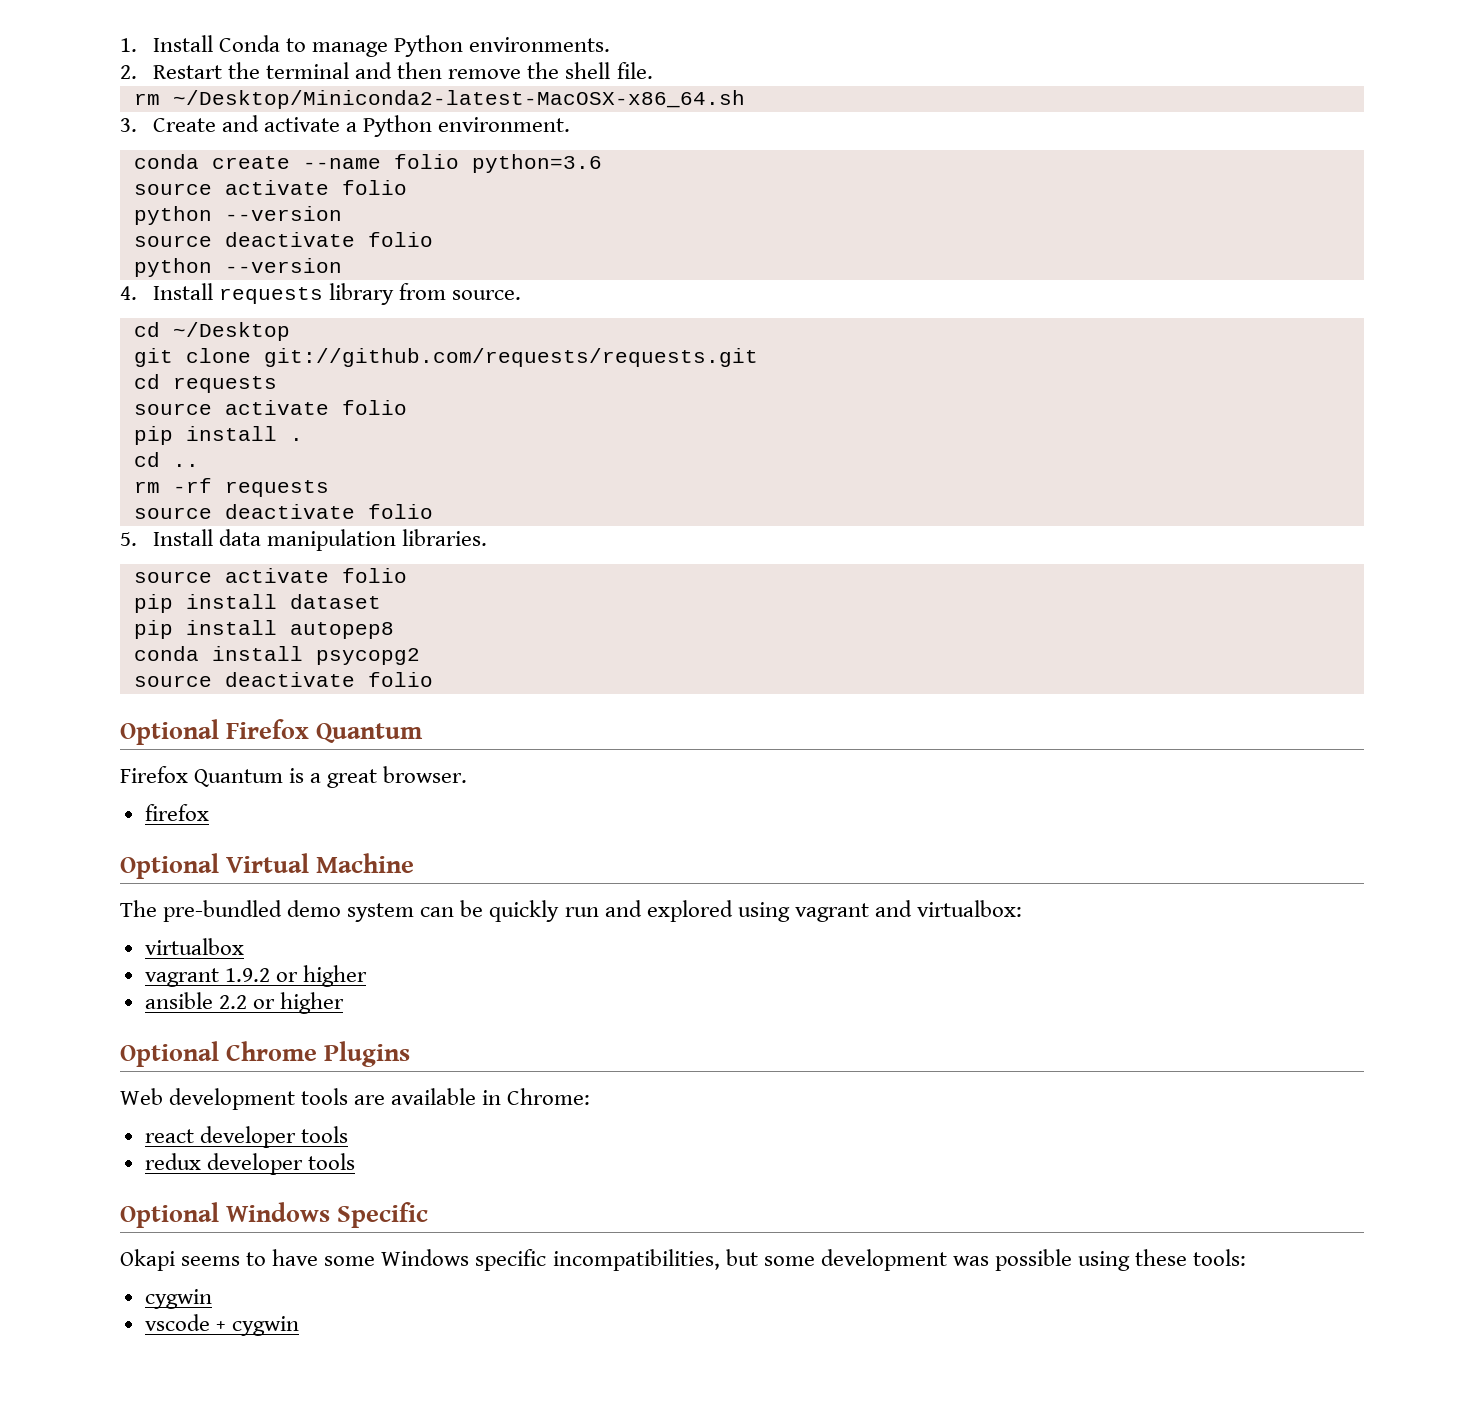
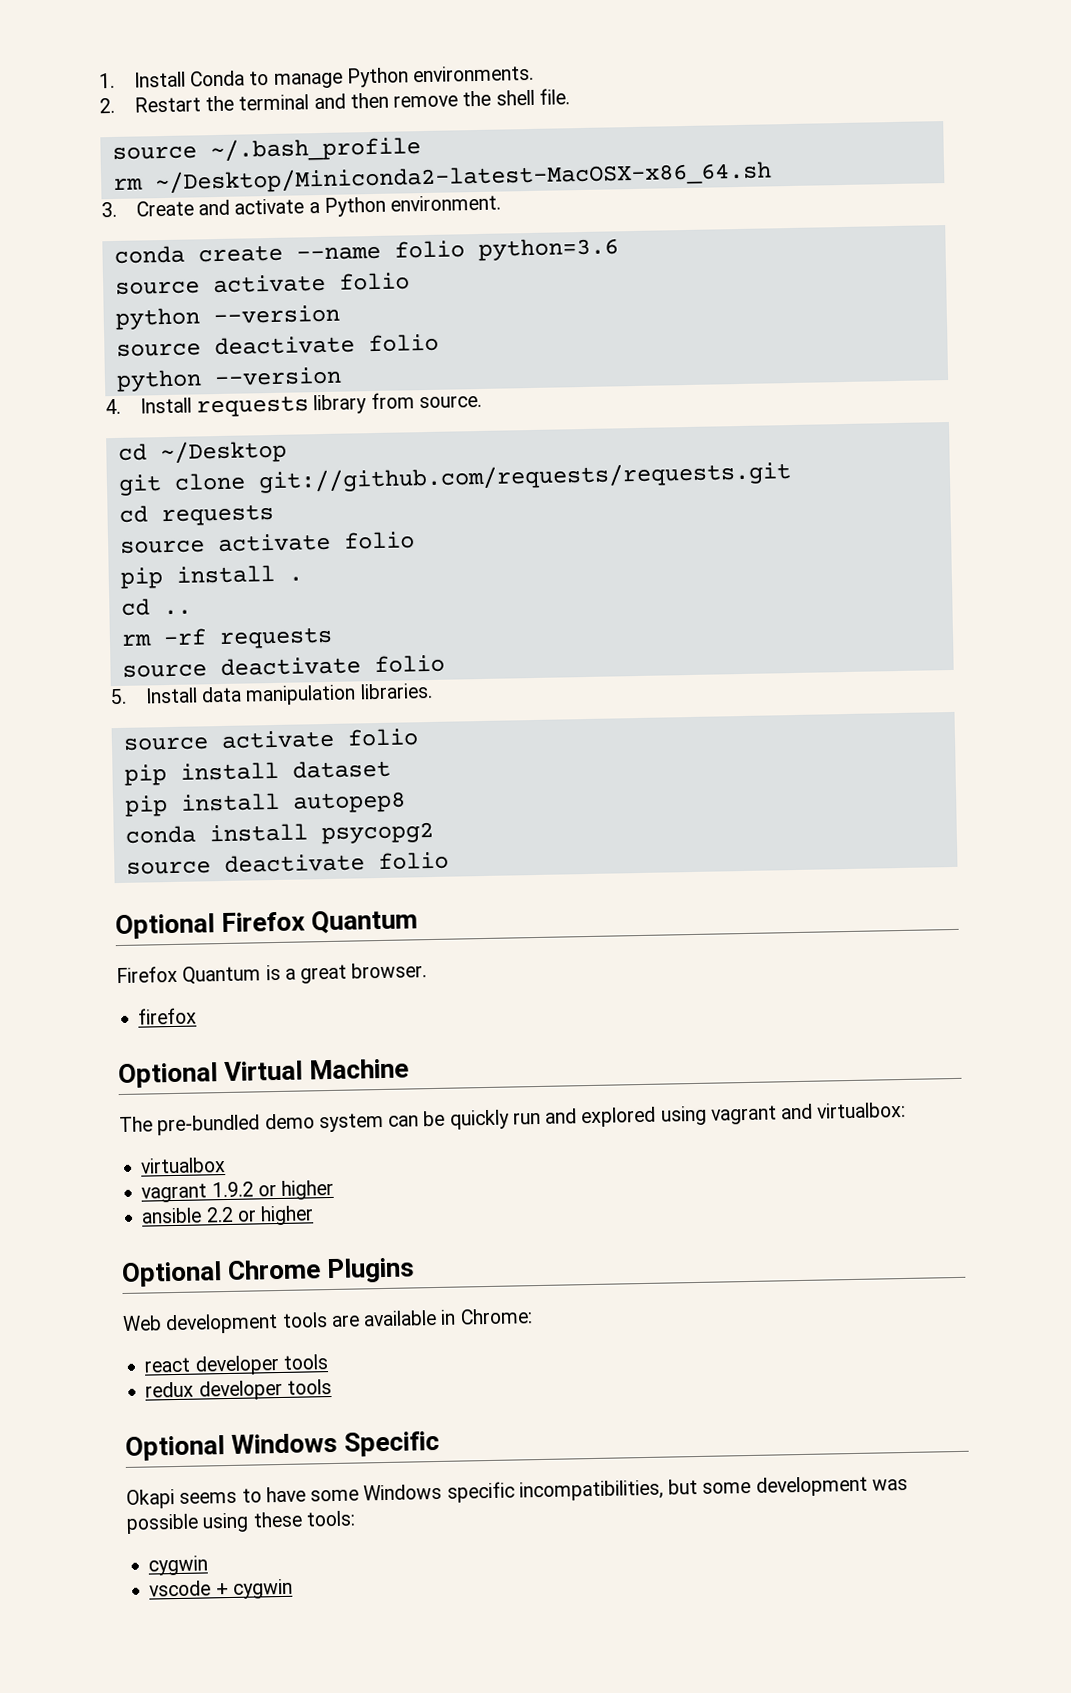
(653, 70) none -> [111,136,421,163] // source ~/.bash_profile

